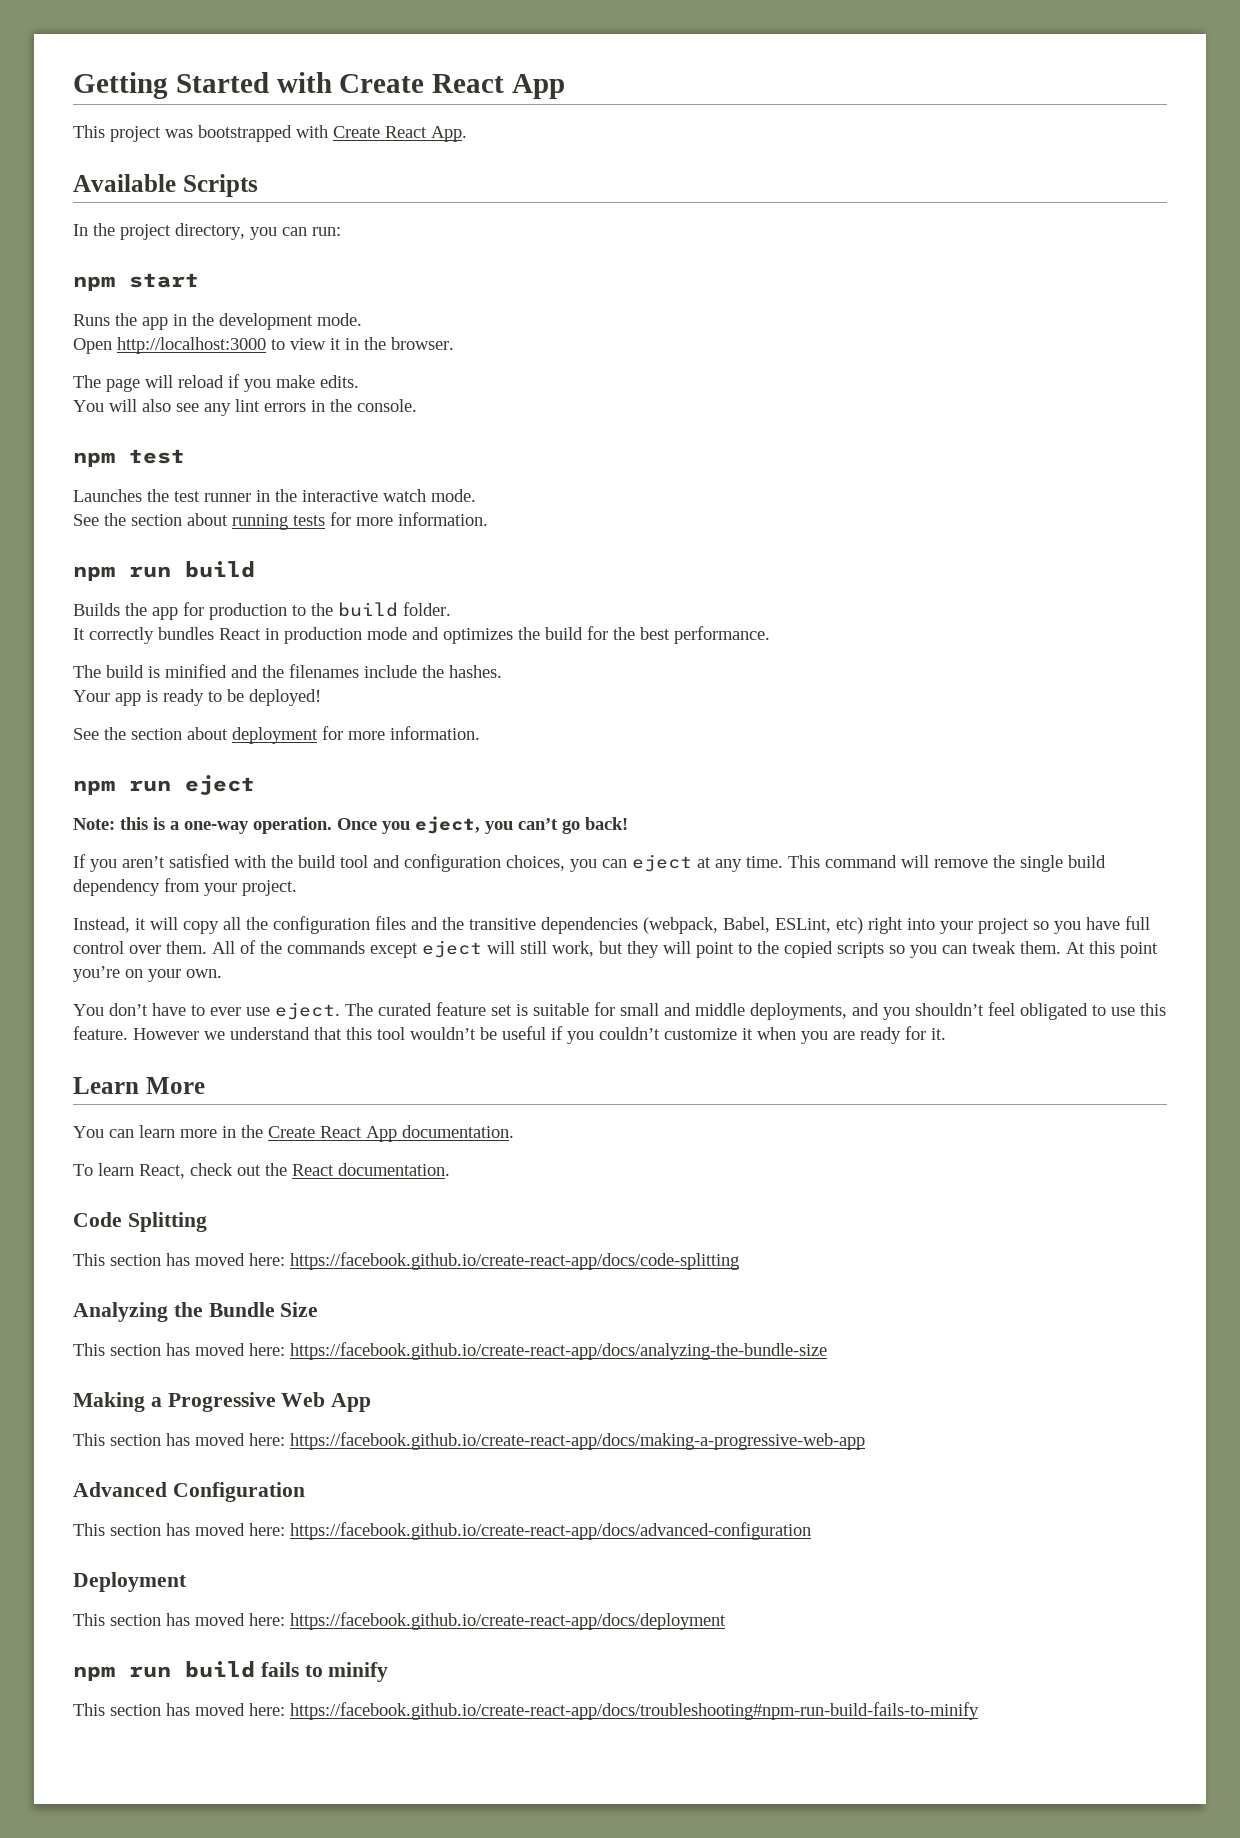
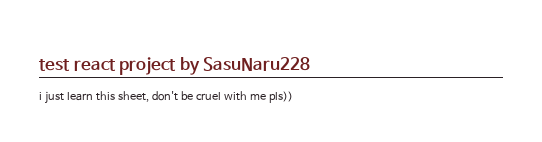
[73,72,566,99] [73,125,467,142] [73,174,258,197] [73,223,341,240] [73,273,199,291] [73,313,362,330] [73,337,454,354] [73,374,359,392] [73,399,417,416] [73,449,185,467] [73,489,476,502] [73,512,488,530] [73,561,255,581] [73,602,451,620] [73,626,770,644] [73,664,502,678] [73,689,321,706] [73,726,480,744] [73,775,255,795] [73,816,628,834] [73,854,1106,872] [73,878,297,896] [73,916,1150,934] [73,940,1158,958] [73,966,222,982] [73,1002,1166,1020] [73,1026,946,1044] [73,1077,205,1094] [73,1125,514,1142] [73,1163,450,1179] [73,1212,207,1232] [73,1252,739,1270] [73,1302,319,1322] [73,1342,827,1360] [73,1392,372,1412] [73,1432,865,1450] [73,1482,305,1502] [73,1522,811,1540] [73,1572,187,1592] [73,1612,726,1630] [73,1661,389,1682] [73,1702,979,1720] Getting Started with Create React App // This project was bootstrapped with Create React App. // Available Scripts // In the project directory, you can run: // npm start // Runs the app in the development mode. // Open http://localhost:3000 to view it in the browser. // The page will reload if you make edits. // You will also see any lint errors in the console. // npm test // Launches the test runner in the interactive watch mode. // See the section about running tests for more information. // npm run build // Builds the app for production to the build folder. // It correctly bundles React in production mode and optimizes the build for the best performance. // The build is minified and the filenames include the hashes. // Your app is ready to be deployed! // See the section about deployment for more information. // npm run eject // Note: this is a one-way operation. Once you eject, you can’t go back! // If you aren’t satisfied with the build tool and configuration choices, you can eject at any time. This command will remove the single build dependency from your project. // Instead, it will copy all the configuration files and the transitive dependencies (webpack, Babel, ESLint, etc) right into your project so you have full control over them. All of the commands except eject will still work, but they will point to the copied scripts so you can tweak them. At this point you’re on your own. // You don’t have to ever use eject. The curated feature set is suitable for small and middle deployments, and you shouldn’t feel obligated to use this feature. However we understand that this tool wouldn’t be useful if you couldn’t customize it when you are ready for it. // Learn More // You can learn more in the Create React App documentation. // To learn React, check out the React documentation. // Code Splitting // This section has moved here: https://facebook.github.io/create-react-app/docs/code-splitting // Analyzing the Bundle Size // This section has moved here: https://facebook.github.io/create-react-app/docs/analyzing-the-bundle-size // Making a Progressive Web App // This section has moved here: https://facebook.github.io/create-react-app/docs/making-a-progressive-web-app // Advanced Configuration // This section has moved here: https://facebook.github.io/create-react-app/docs/advanced-configuration // Deployment // This section has moved here: https://facebook.github.io/create-react-app/docs/deployment // npm run build fails to minify // This section has moved here: https://facebook.github.io/create-react-app/docs/troubleshooting#npm-run-build-fails-to-minify -> [39,57,311,75] [39,91,293,104] test react project by SasuNaru228 // i just learn this sheet, don't be cruel with me pls))

